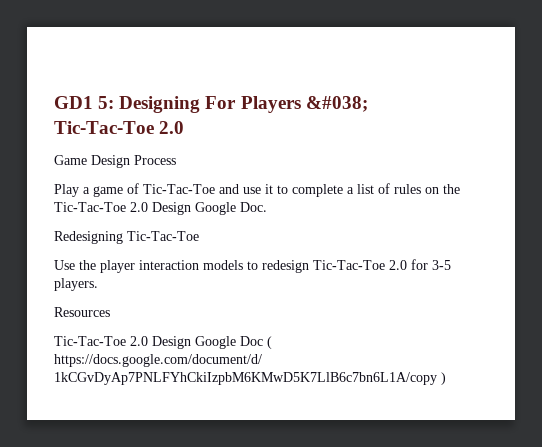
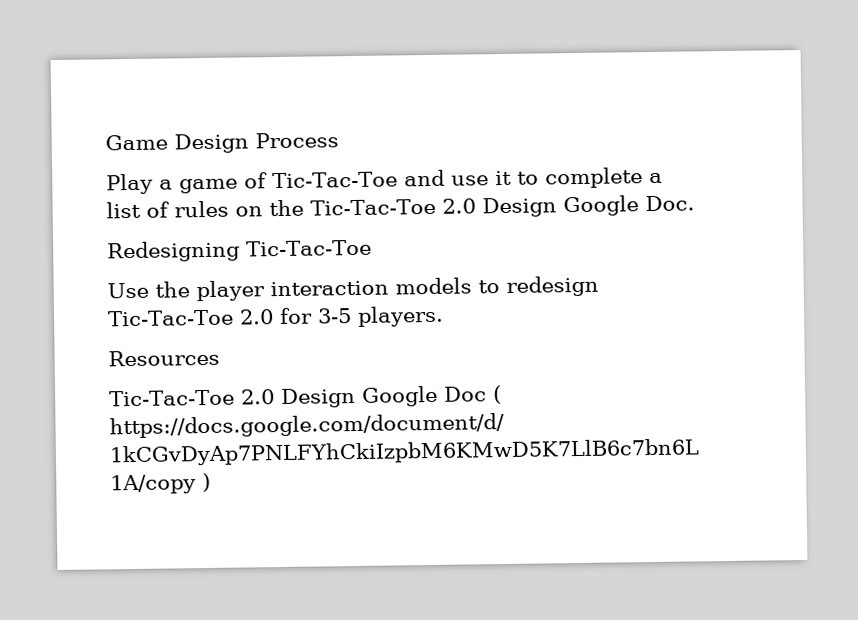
[54,96,368,113] [54,121,185,134] GD1 5: Designing For Players &#038; Tic-Tac-Toe 2.0 // -> (105, 142) none

